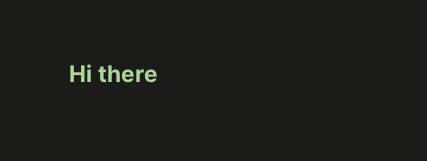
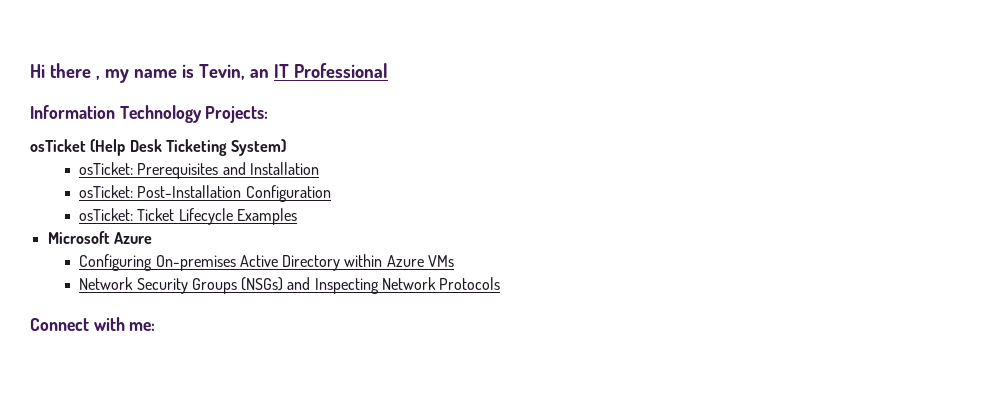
(159, 74) none -> [95,63,388,83] [30,105,269,123] [30,139,287,156] [79,162,320,179] [79,185,331,202] [79,208,298,225] [47,231,152,244] [79,254,455,271] [79,277,501,294] [30,317,156,331] , my name is Tevin, an IT Professional // Information Technology Projects: // osTicket (Help Desk Ticketing System) // osTicket: Prerequisites and Installation // osTicket: Post-Installation Configuration // osTicket: Ticket Lifecycle Examples // Microsoft Azure // Configuring On-premises Active Directory within Azure VMs // Network Security Groups (NSGs) and Inspecting Network Protocols // Connect with me:

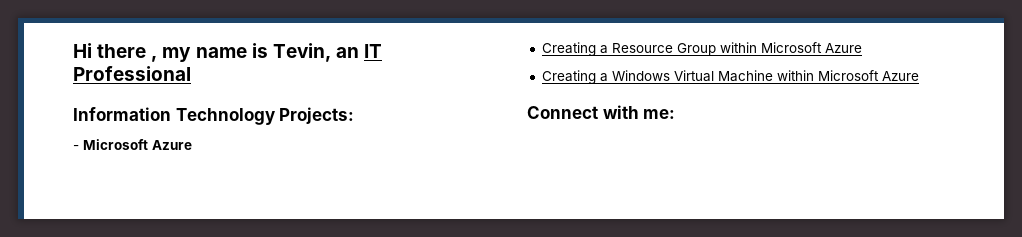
[30,139,287,156] [79,162,320,179] [79,185,331,202] [79,208,298,225] [47,231,152,244] [79,254,455,271] [79,277,501,294] osTicket (Help Desk Ticketing System) // osTicket: Prerequisites and Installation // osTicket: Post-Installation Configuration // osTicket: Ticket Lifecycle Examples // Microsoft Azure // Configuring On-premises Active Directory within Azure VMs // Network Security Groups (NSGs) and Inspecting Network Protocols -> [73,139,192,150] [541,42,862,56] [541,70,919,84] - Microsoft Azure // Creating a Resource Group within Microsoft Azure // Creating a Windows Virtual Machine within Microsoft Azure

